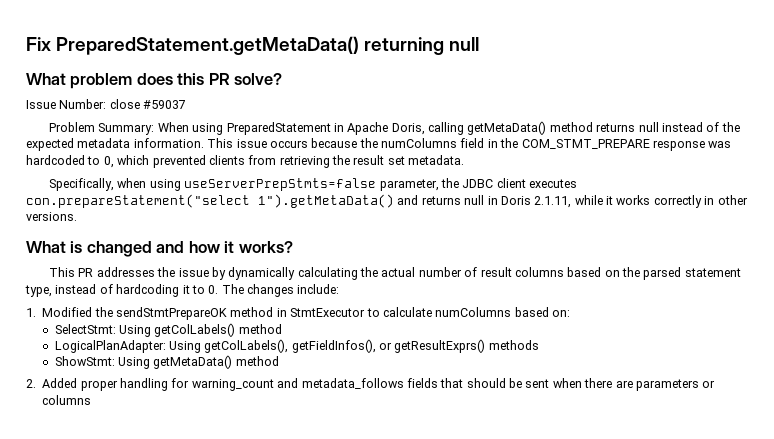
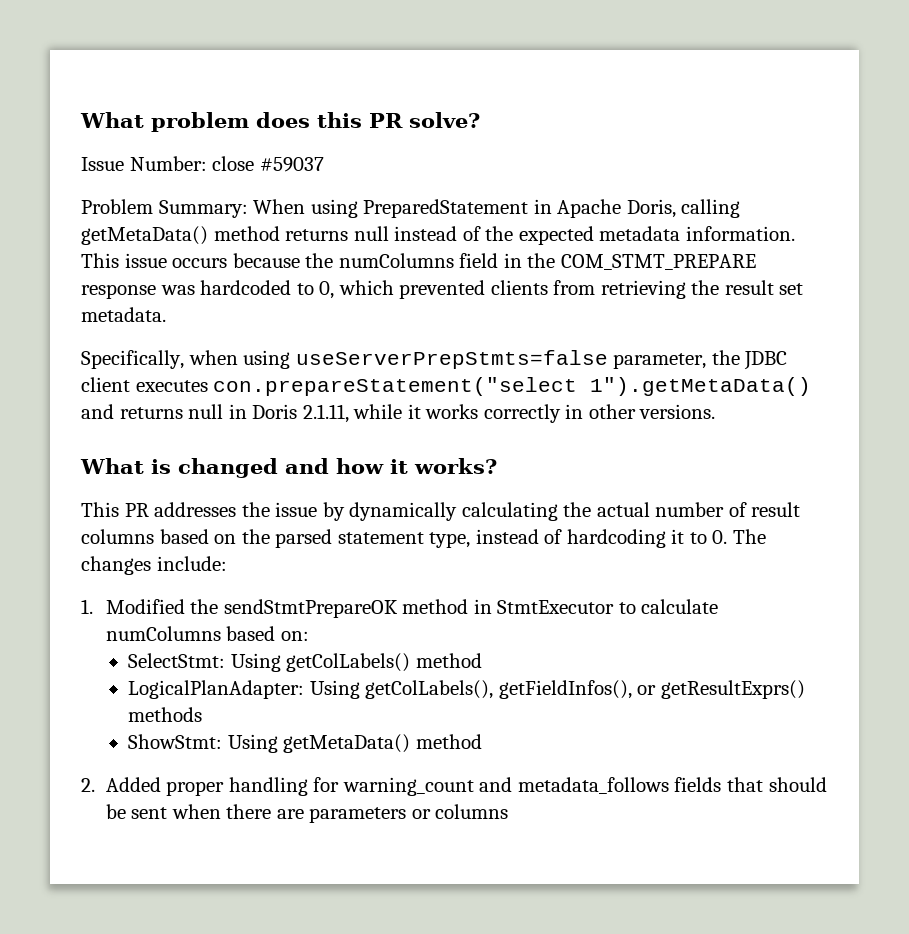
[26,36,480,55] Fix PreparedStatement.getMetaData() returning null // -> (80, 120) none

